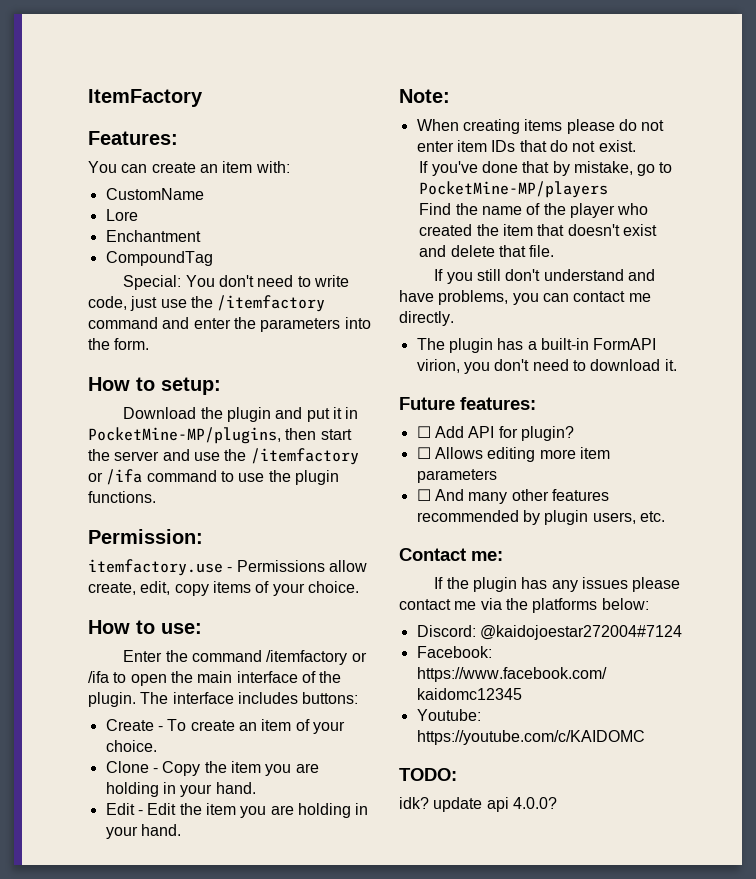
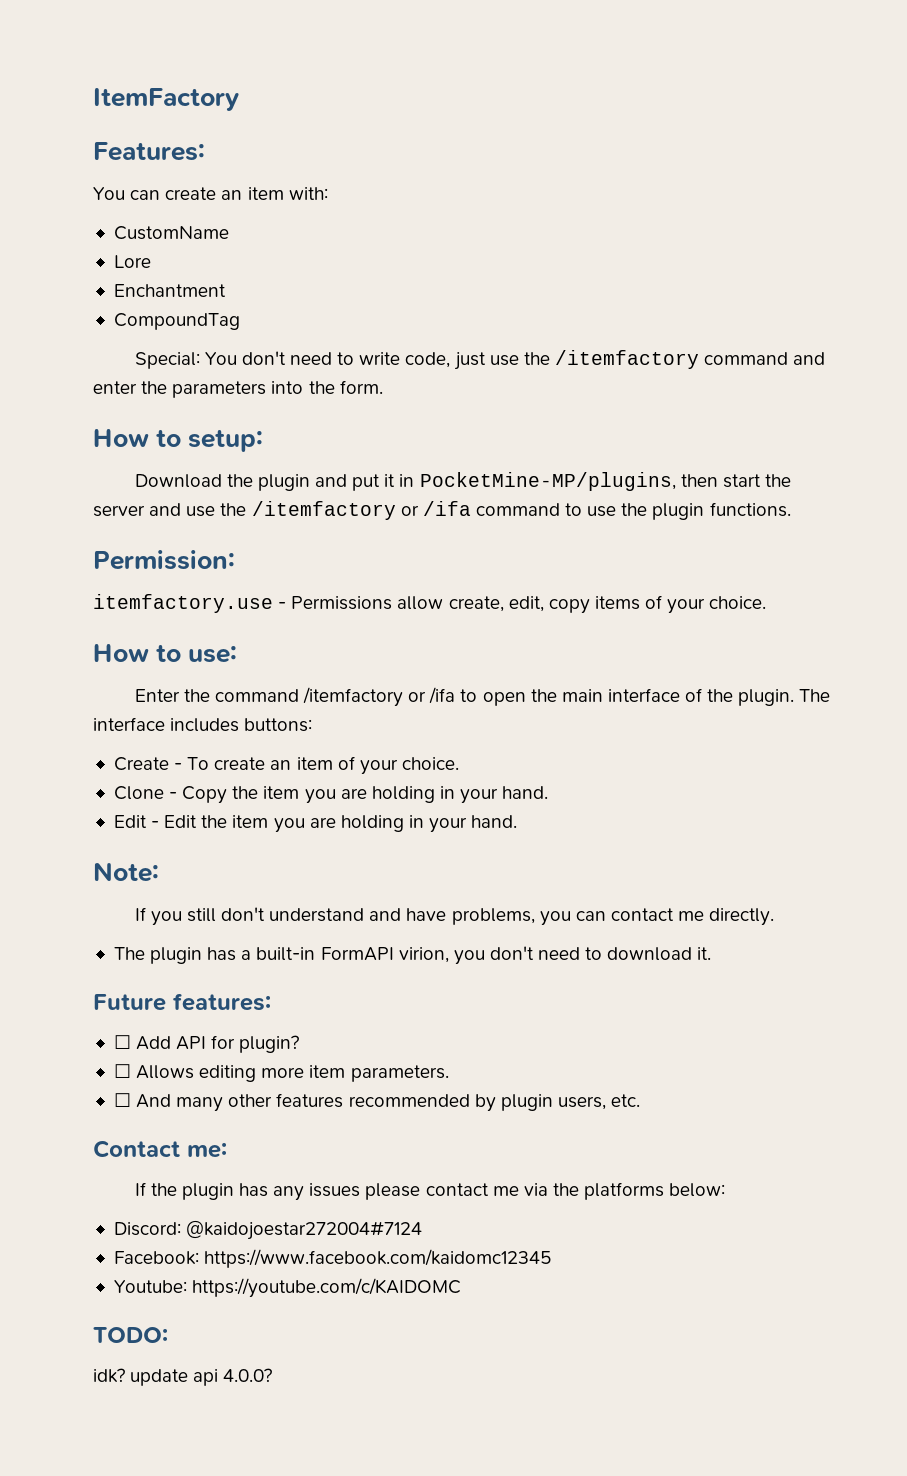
[416,119,665,134] [416,140,636,152] [419,161,673,176] [419,181,609,198] [419,203,649,218] [419,224,657,236] [419,245,555,257] // When creating items please do not enter item IDs that do not exist. // If you've done that by mistake, go to PocketMine-MP/players // Find the name of the player who created the item that doesn't exist and delete that file. -> (159, 872) none
[416,469,497,483] parameters -> [350,1065,449,1082] parameters.

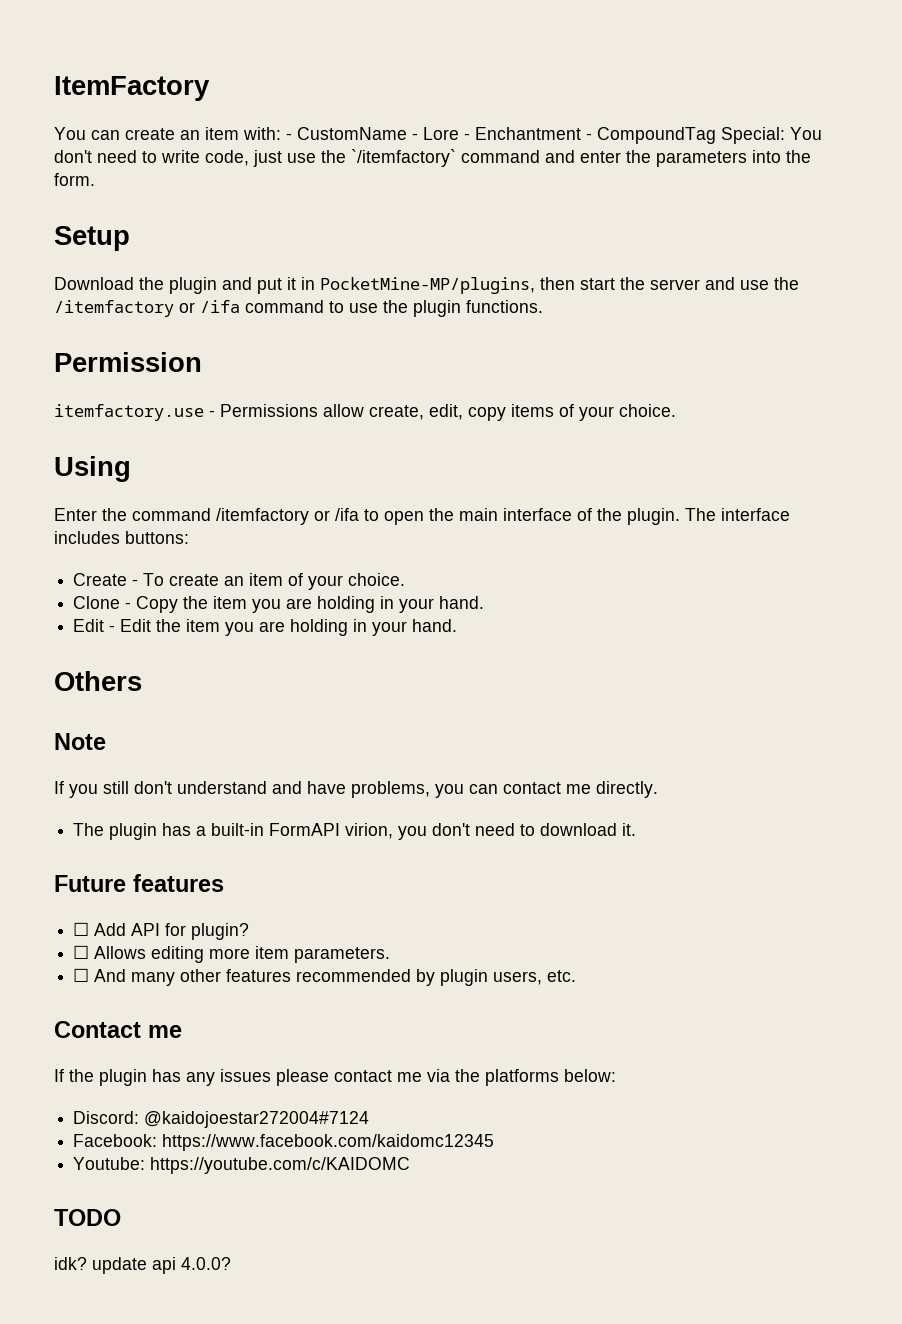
[93,142,205,161] // Features: -> (210, 88) none
(328, 193) // -> [286,133,292,140] -
(229, 233) // -> [412,133,418,140] -
(151, 261) // -> [464,133,470,140] -
(226, 290) // -> [586,133,592,140] -
(240, 321) // -> (716, 135) none
[554,350,699,369] /itemfactory -> [351,149,456,167] `/itemfactory`
[93,429,264,452] How to setup: -> [54,226,130,251] Setup
[93,550,235,570] Permission: -> [54,352,202,372] Permission
[93,644,238,663] How to use: -> [54,456,131,482] Using
[93,862,159,882] Note: -> [54,671,142,691] [54,733,106,750] Others // Note
[173,993,271,1011] features: -> [133,874,224,892] features
[187,1143,227,1158] me: -> [148,1025,182,1038] me
[93,1327,168,1343] TODO: -> [54,1209,121,1226] TODO

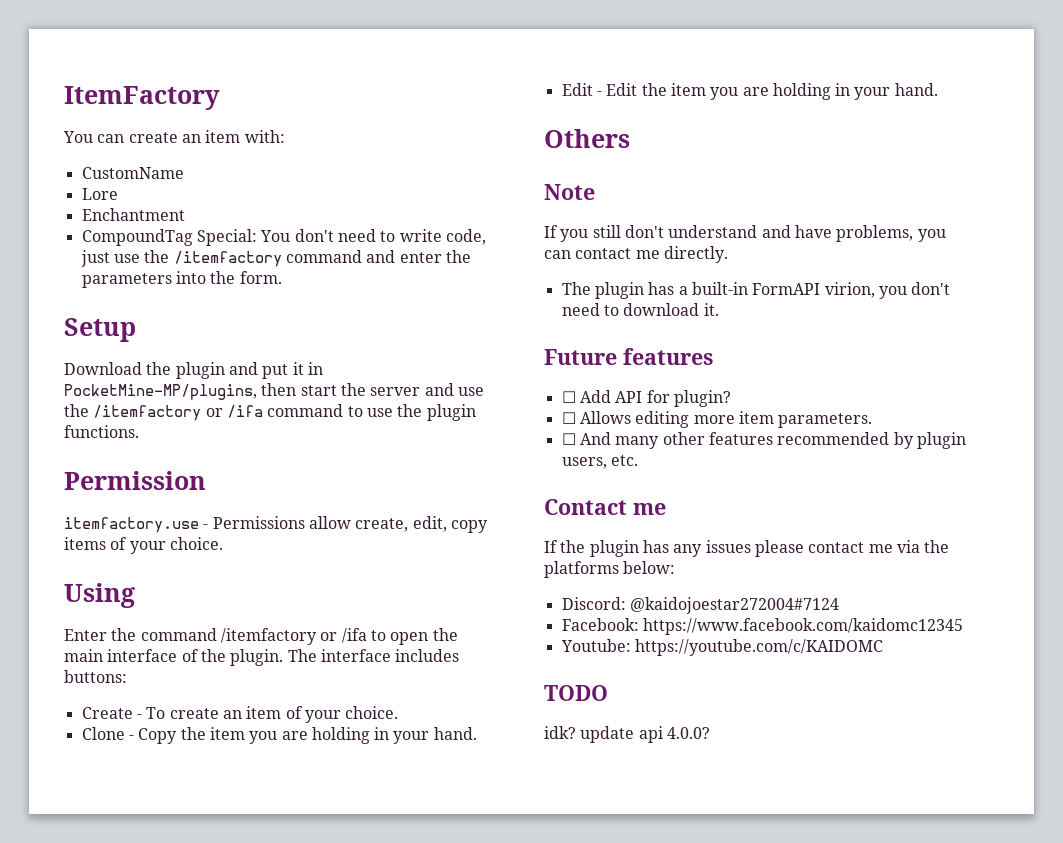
[286,133,292,140] - -> (285, 136) //
[412,133,418,140] - -> (184, 173) //
[464,133,470,140] - -> (118, 194) //
[586,133,592,140] - -> (185, 214) //
[351,149,456,167] `/itemfactory` -> [173,251,282,267] /itemfactory

